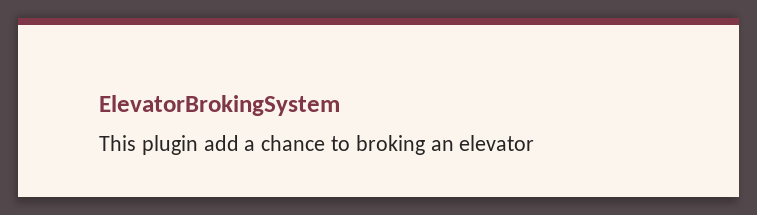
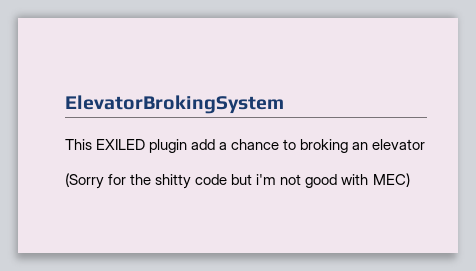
(136, 143) none -> [96,139,146,150] EXILED
(535, 143) none -> [65,173,410,189] // (Sorry for the shitty code but i'm not good with MEC)

